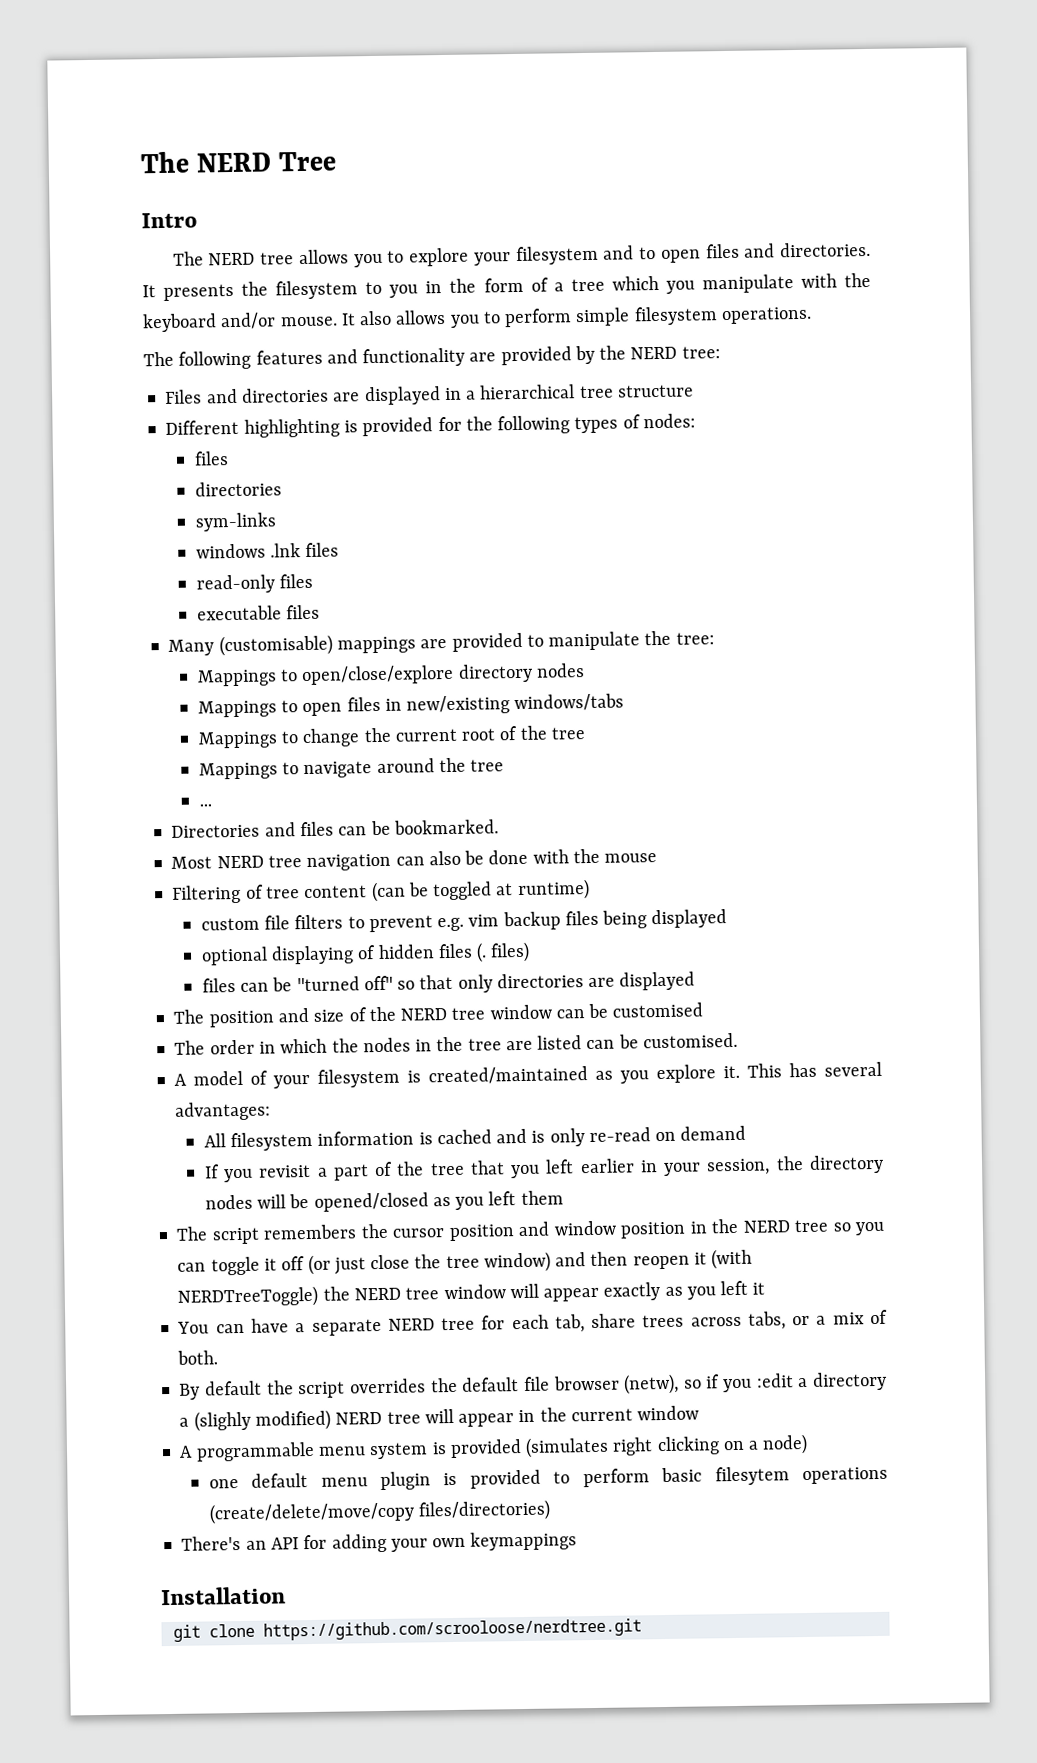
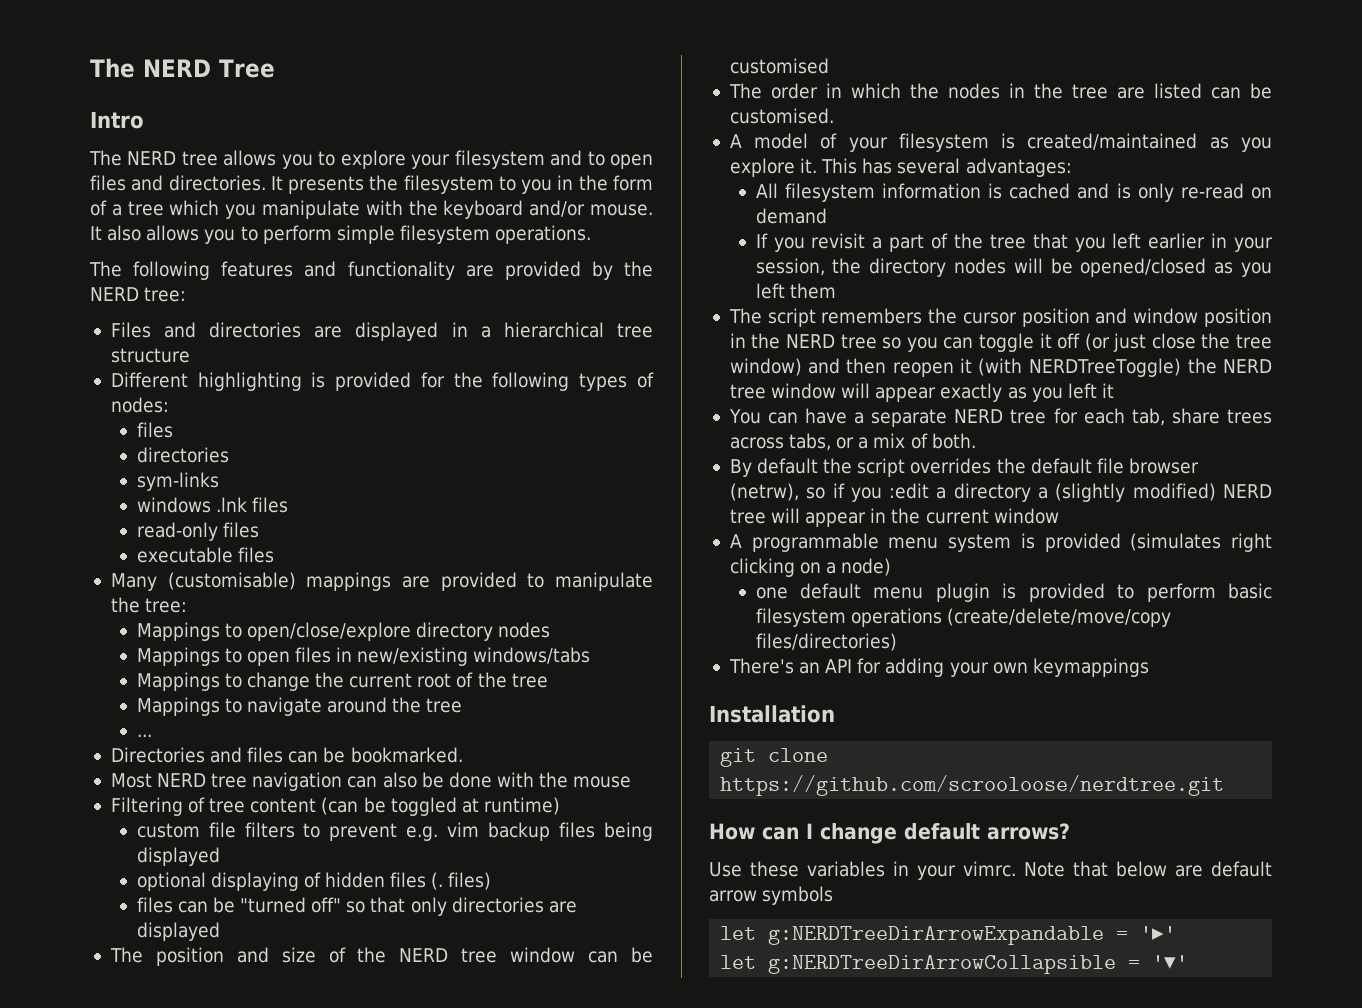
[623,1373,680,1395] (netw), -> [729,483,799,501] (netrw),
[193,1410,251,1432] (slighly -> [1055,483,1126,502] (slightly
[714,1466,790,1486] filesytem -> [755,608,846,627] filesystem
(642, 1629) none -> [709,823,1070,844] [709,861,1272,880] [709,886,834,905] [720,926,1177,945] [720,955,1189,974] // How can I change default arrows? // Use these variables in your vimrc. Note that below are default arrow symbols // let g:NERDTreeDirArrowExpandable = '▸' // let g:NERDTreeDirArrowCollapsible = '▾'

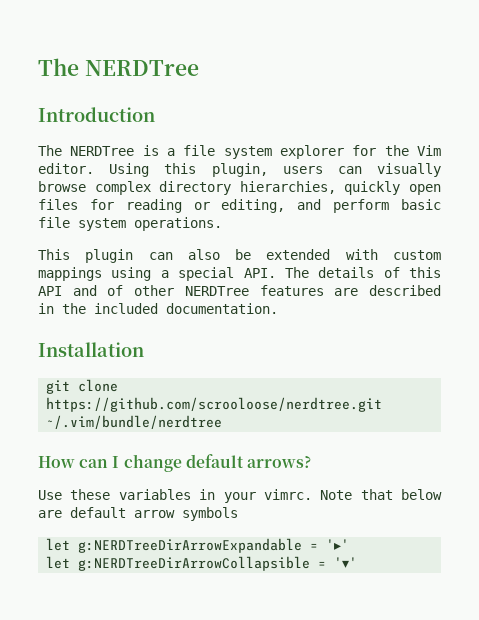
[90,58,275,78] [90,111,144,129] [89,150,653,169] [90,175,653,194] [90,200,653,219] [90,225,592,244] [89,261,653,280] [90,287,187,302] [110,322,653,341] [110,348,190,363] [110,372,654,391] [110,397,169,413] [136,422,173,438] [136,447,229,463] [136,472,219,491] [136,497,288,513] [136,522,259,541] [136,547,274,563] [110,572,653,591] [110,597,188,613] [136,622,551,641] [136,647,591,666] [136,672,548,691] [136,697,463,716] [136,734,152,737] [110,747,463,763] [110,772,632,791] [110,797,560,816] [136,822,654,841] [136,847,220,866] [136,872,492,891] [136,897,577,916] [136,922,220,941] [109,947,654,966] [729,58,829,74] [728,83,1272,99] [729,108,834,124] [729,133,1272,152] [729,158,1072,177] [755,183,1272,202] [755,208,827,224] [755,233,1273,252] [755,258,1272,277] [755,283,836,299] [728,308,1272,327] [729,333,1272,352] [729,358,1272,377] [729,383,1114,402] [728,408,1272,427] [729,433,976,451] [729,458,1199,477] [729,483,1272,502] [729,508,1059,527] [729,533,1272,552] [729,558,892,577] [755,583,1272,602] [755,608,1171,627] [755,633,897,651] [728,658,1149,677] The NERD Tree // Intro // The NERD tree allows you to explore your filesystem and to open files and directories. It presents the filesystem to you in the form of a tree which you manipulate with the keyboard and/or mouse. It also allows you to perform simple filesystem operations. // The following features and functionality are provided by the NERD tree: // Files and directories are displayed in a hierarchical tree structure // Different highlighting is provided for the following types of nodes: // files // directories // sym-links // windows .lnk files // read-only files // executable files // Many (customisable) mappings are provided to manipulate the tree: // Mappings to open/close/explore directory nodes // Mappings to open files in new/existing windows/tabs // Mappings to change the current root of the tree // Mappings to navigate around the tree // ... // Directories and files can be bookmarked. // Most NERD tree navigation can also be done with the mouse // Filtering of tree content (can be toggled at runtime) // custom file filters to prevent e.g. vim backup files being displayed // optional displaying of hidden files (. files) // files can be "turned off" so that only directories are displayed // The position and size of the NERD tree window can be customised // The order in which the nodes in the tree are listed can be customised. // A model of your filesystem is created/maintained as you explore it. This has several advantages: // All filesystem information is cached and is only re-read on demand // If you revisit a part of the tree that you left earlier in your session, the directory nodes will be opened/closed as you left them // The script remembers the cursor position and window position in the NERD tree so you can toggle it off (or just close the tree window) and then reopen it (with NERDTreeToggle) the NERD tree window will appear exactly as you left it // You can have a separate NERD tree for each tab, share trees across tabs, or a mix of both. // By default the script overrides the default file browser (netrw), so if you :edit a directory a (slightly modified) NERD tree will appear in the current window // A programmable menu system is provided (simulates right clicking on a node) // one default menu plugin is provided to perform basic filesystem operations (create/delete/move/copy files/directories) // There's an API for adding your own keymappings -> [38,58,199,76] [38,107,155,122] [38,145,441,159] [38,163,441,177] [38,181,441,195] [38,199,441,213] [38,217,222,231] [38,249,441,263] [38,267,441,281] [38,285,441,296] [38,303,278,314] The NERDTree // Introduction // The NERDTree is a file system explorer for the Vim editor. Using this plugin, users can visually browse complex directory hierarchies, quickly open files for reading or editing, and perform basic file system operations. // This plugin can also be extended with custom mappings using a special API. The details of this API and of other NERDTree features are described in the included documentation.
(1225, 785) none -> [46,415,223,429] ~/.vim/bundle/nerdtree

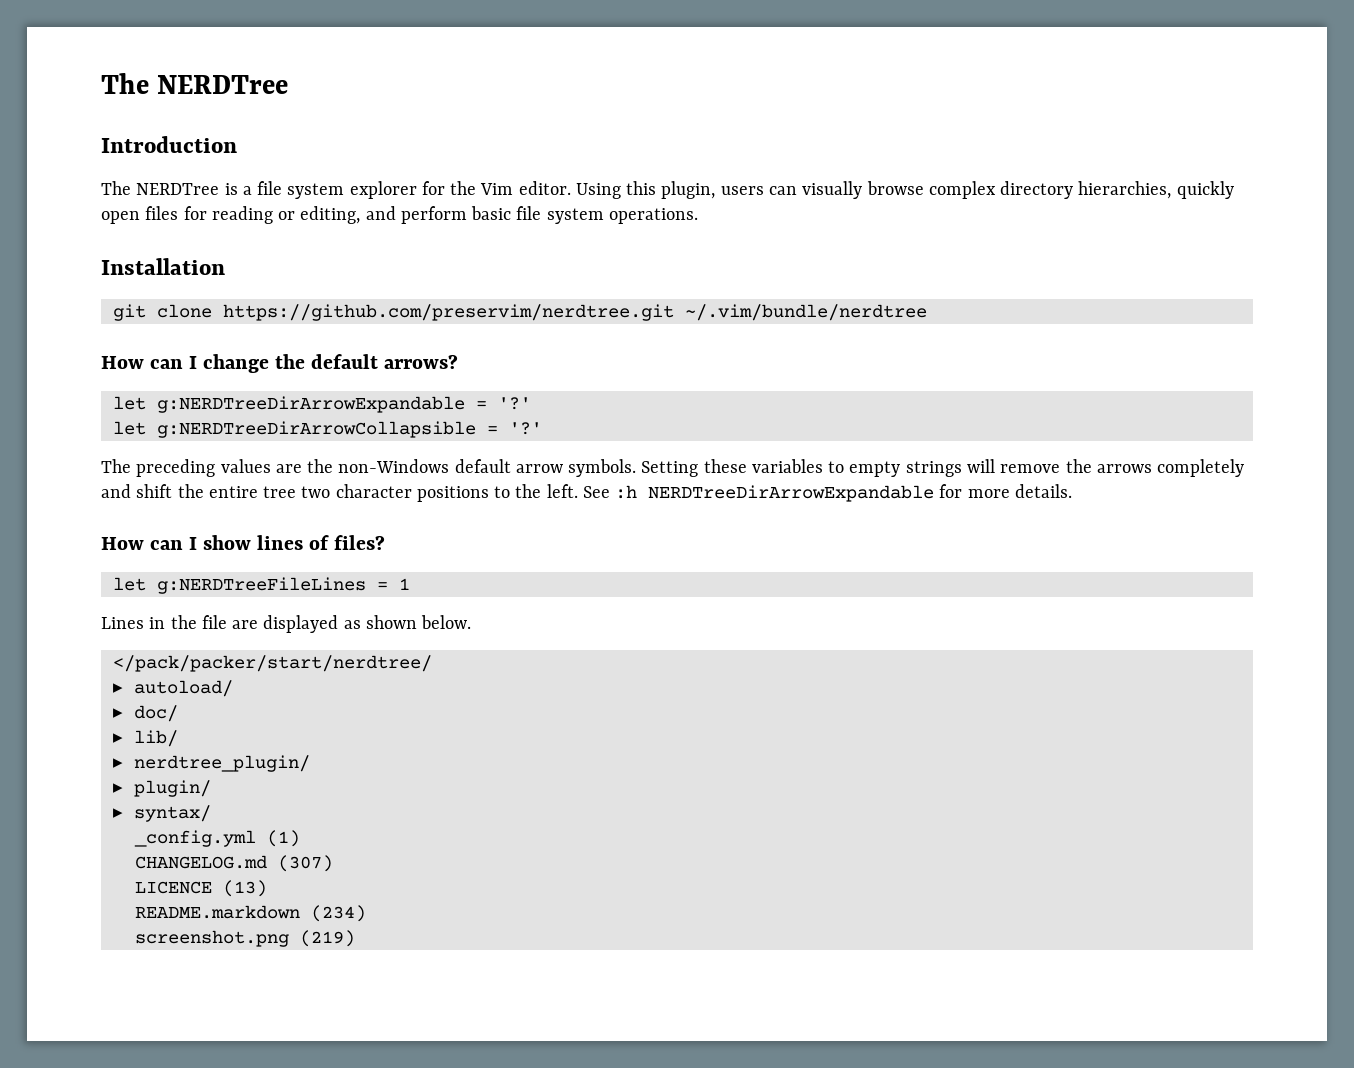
[38,249,441,263] [38,267,441,281] [38,285,441,296] [38,303,278,314] // This plugin can also be extended with custom mappings using a special API. The details of this API and of other NERDTree features are described in the included documentation. -> (698, 216) none
[46,397,383,412] https://github.com/scrooloose/nerdtree.git -> [222,304,674,321] https://github.com/preservim/nerdtree.git
(182, 463) none -> [275,354,306,369] the
[38,489,442,503] [38,507,238,521] // Use these variables in your vimrc. Note that below are default arrow symbols -> (459, 361) none
[326,539,350,550] '▸' -> [497,397,531,410] '?'
[334,557,358,568] '▾' -> [508,422,542,435] [101,459,1245,477] [101,484,1072,502] [101,535,386,550] [112,577,410,594] [101,615,472,633] [112,655,432,672] [112,680,233,697] [112,705,178,722] [112,730,178,747] [112,755,310,772] [112,780,211,797] [112,805,211,822] [133,830,300,847] [134,855,333,872] [134,880,267,897] [134,905,366,922] [134,930,355,947] '?' // The preceding values are the non-Windows default arrow symbols. Setting these variables to empty strings will remove the arrows completely and shift the entire tree two character positions to the left. See :h NERDTreeDirArrowExpandable for more details. // How can I show lines of files? // let g:NERDTreeFileLines = 1 // Lines in the file are displayed as shown below. // </pack/packer/start/nerdtree/ // ▸ autoload/ // ▸ doc/ // ▸ lib/ // ▸ nerdtree_plugin/ // ▸ plugin/ // ▸ syntax/ // _config.yml (1) // CHANGELOG.md (307) // LICENCE (13) // README.markdown (234) // screenshot.png (219)

